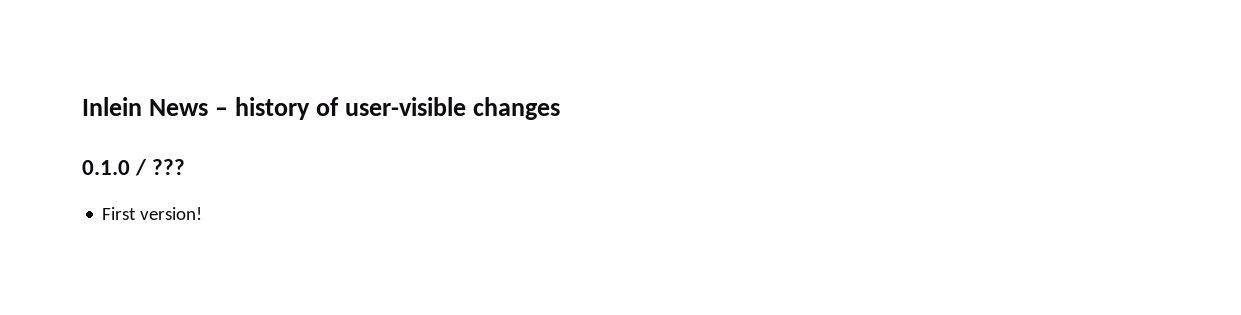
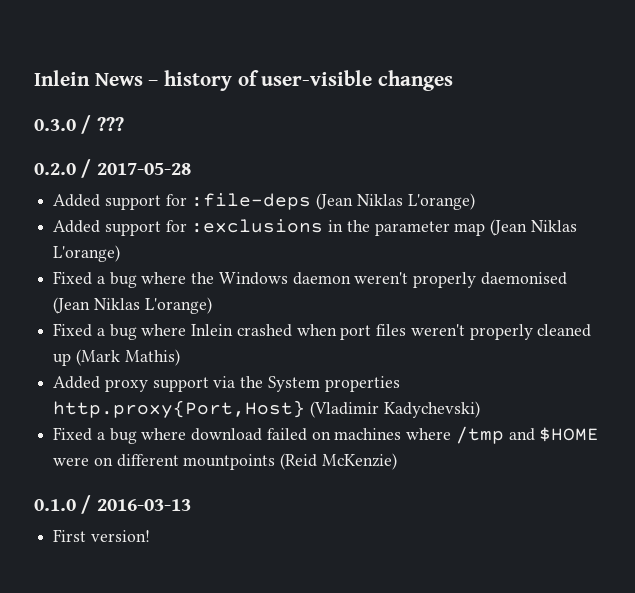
[82,160,130,175] 0.1.0 -> [34,119,76,131] 0.3.0
(186, 167) none -> [34,159,191,178] [53,193,475,210] [53,219,577,236] [53,245,121,262] [53,271,567,288] [53,297,212,314] [53,323,592,340] [53,349,180,366] [53,376,400,392] [53,400,480,418] [53,426,600,444] [53,453,397,470] [34,495,191,514] // 0.2.0 / 2017-05-28 // Added support for :file-deps (Jean Niklas L'orange) // Added support for :exclusions in the parameter map (Jean Niklas L'orange) // Fixed a bug where the Windows daemon weren't properly daemonised (Jean Niklas L'orange) // Fixed a bug where Inlein crashed when port files weren't properly cleaned up (Mark Mathis) // Added proxy support via the System properties http.proxy{Port,Host} (Vladimir Kadychevski) // Fixed a bug where download failed on machines where /tmp and $HOME were on different mountpoints (Reid McKenzie) // 0.1.0 / 2016-03-13

